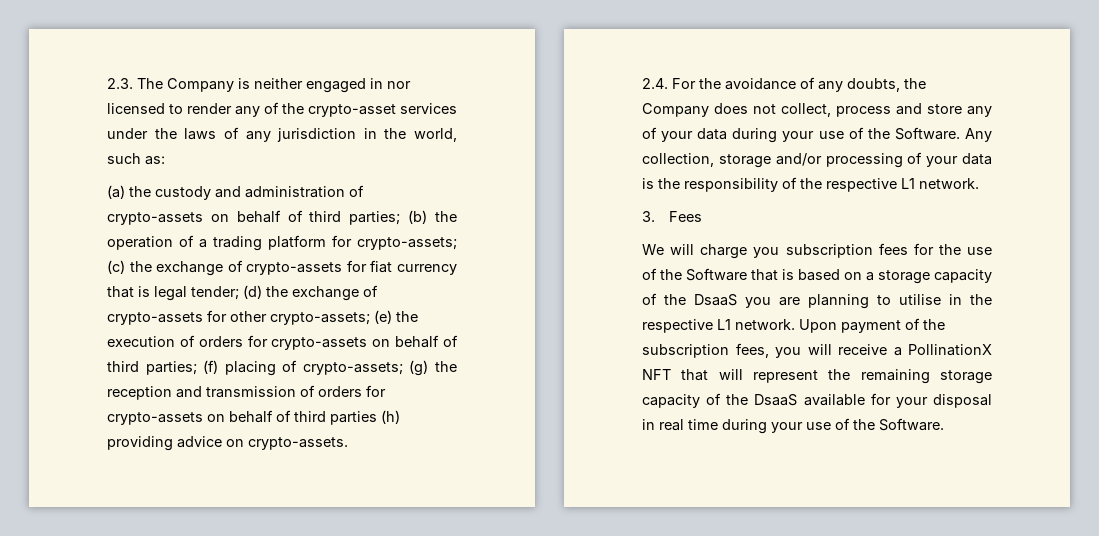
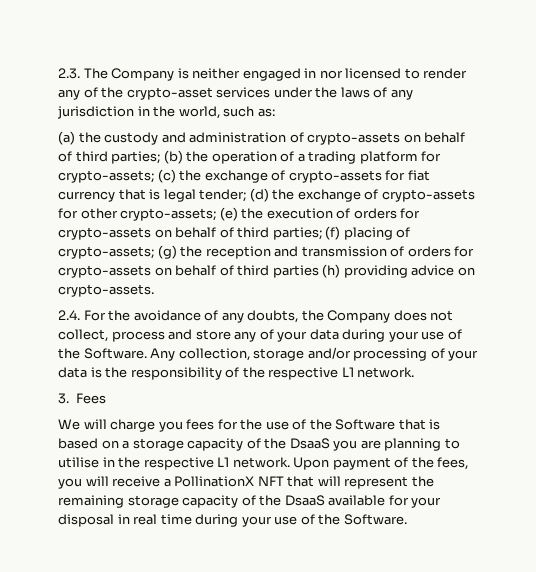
[785,244,873,258] subscription -> (183, 426) none
[642,344,729,358] subscription -> (434, 462) none

